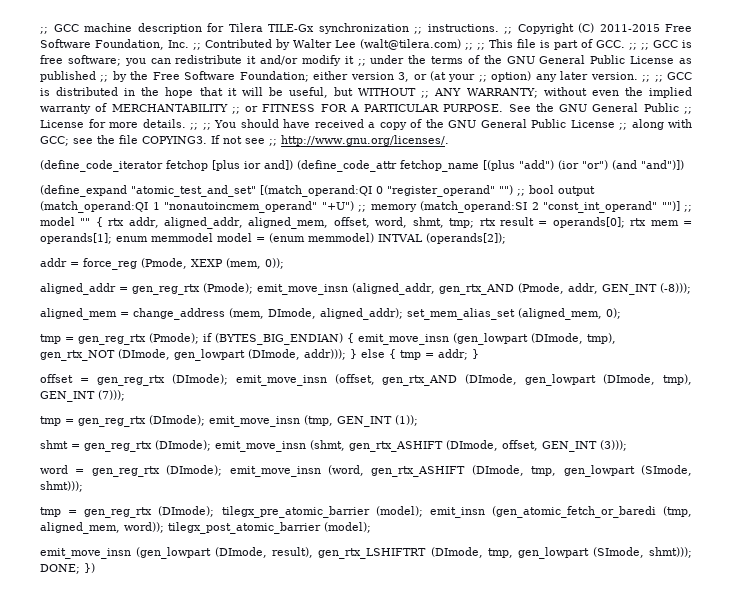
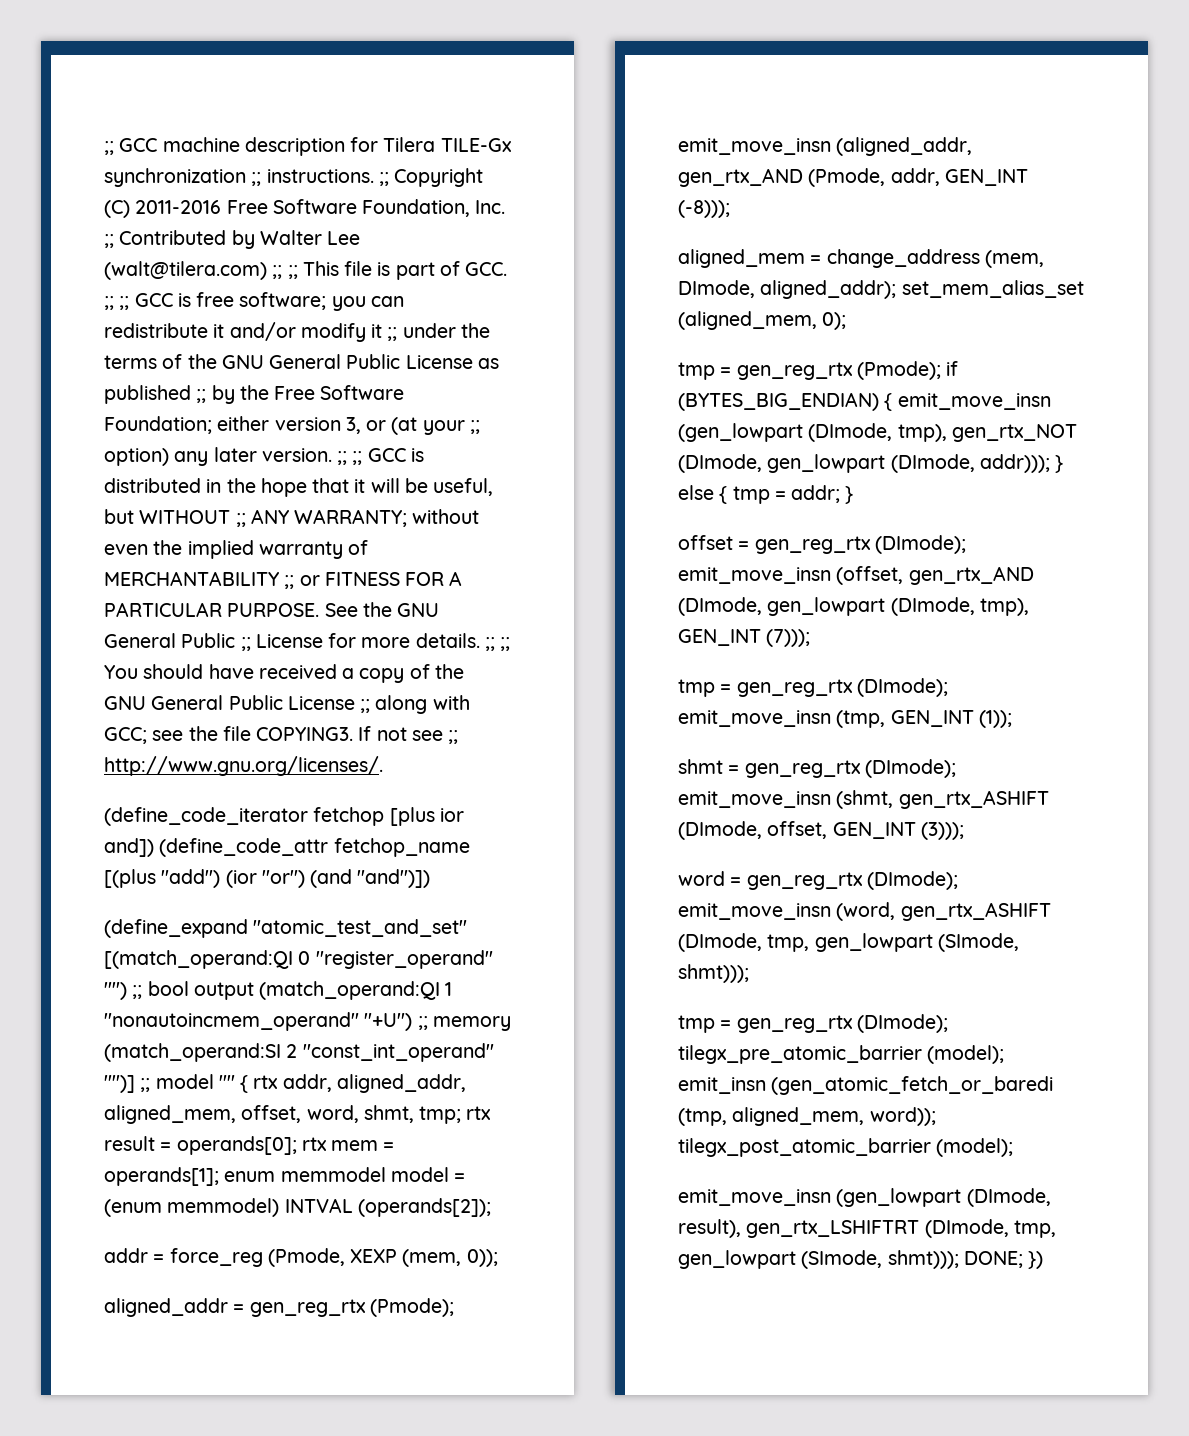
[599,24,660,32] 2011-2015 -> [135,200,222,214] 2011-2016

